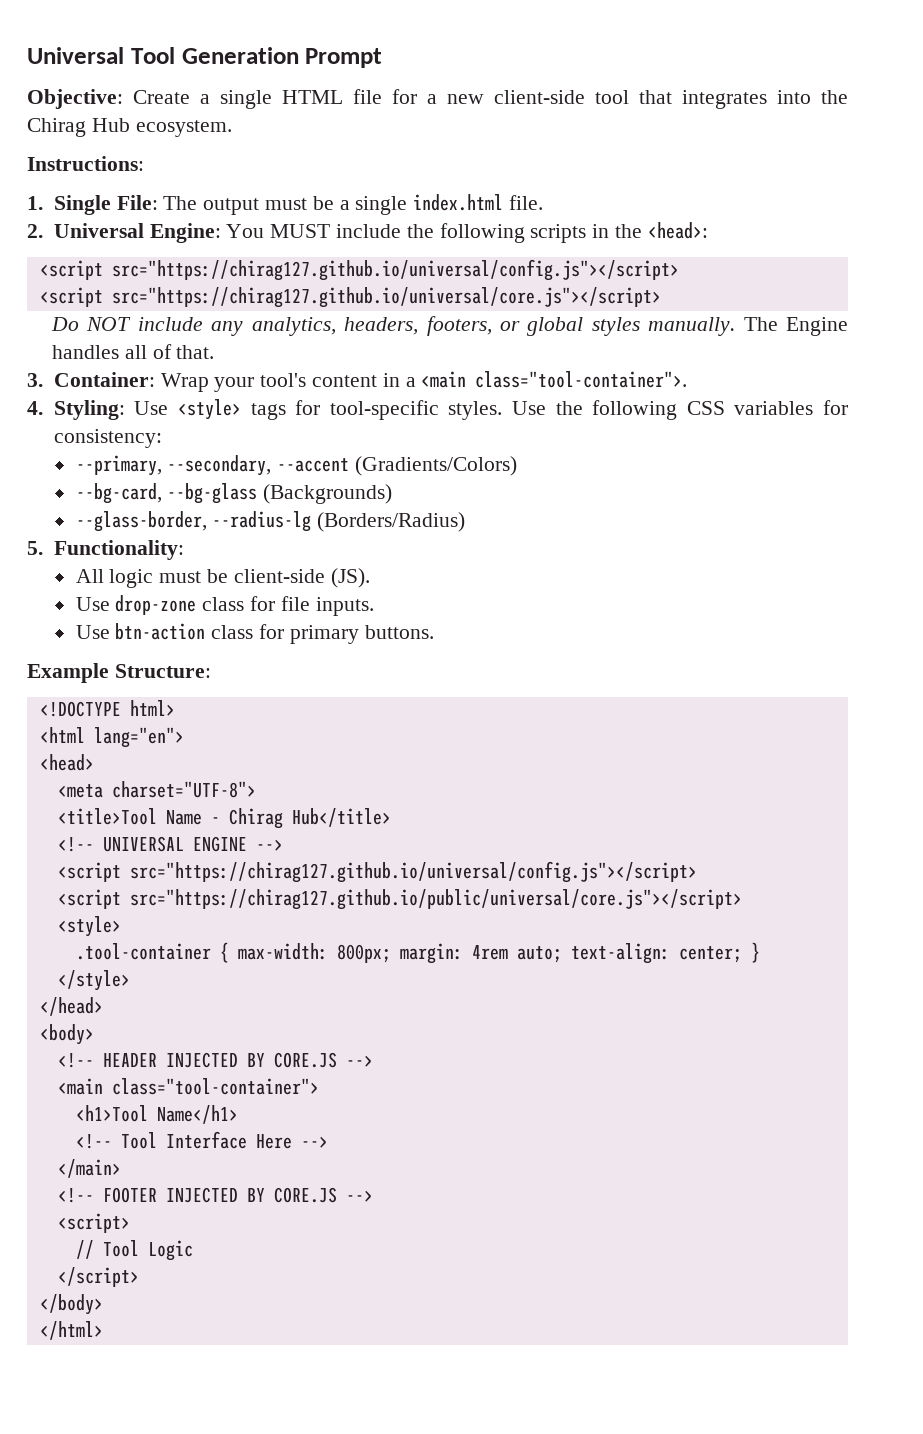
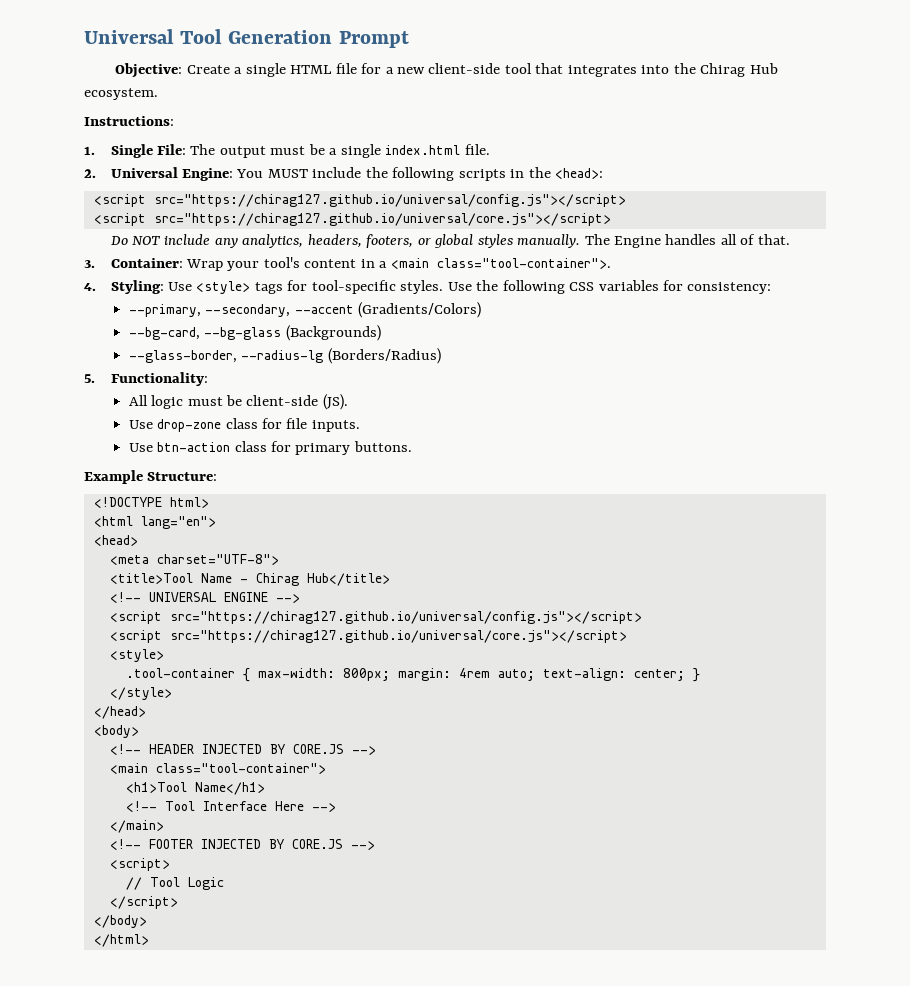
[129,889,742,910] src="https://chirag127.github.io/public/universal/core.js"></script> -> [169,630,627,643] src="https://chirag127.github.io/universal/core.js"></script>

